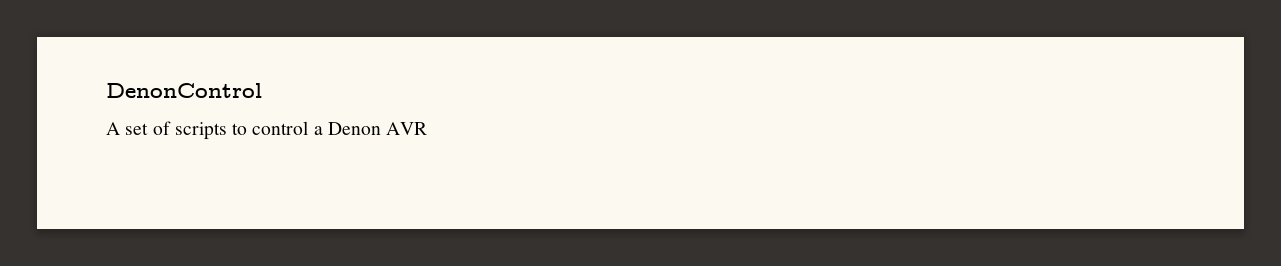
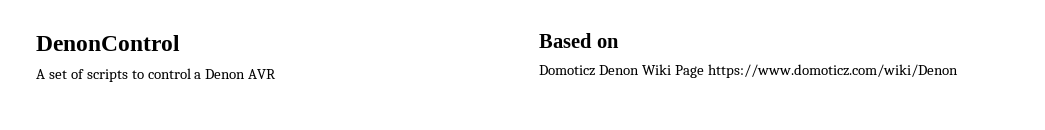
(428, 128) none -> [539,33,619,48] [539,64,958,78] // Based on // Domoticz Denon Wiki Page https://www.domoticz.com/wiki/Denon

